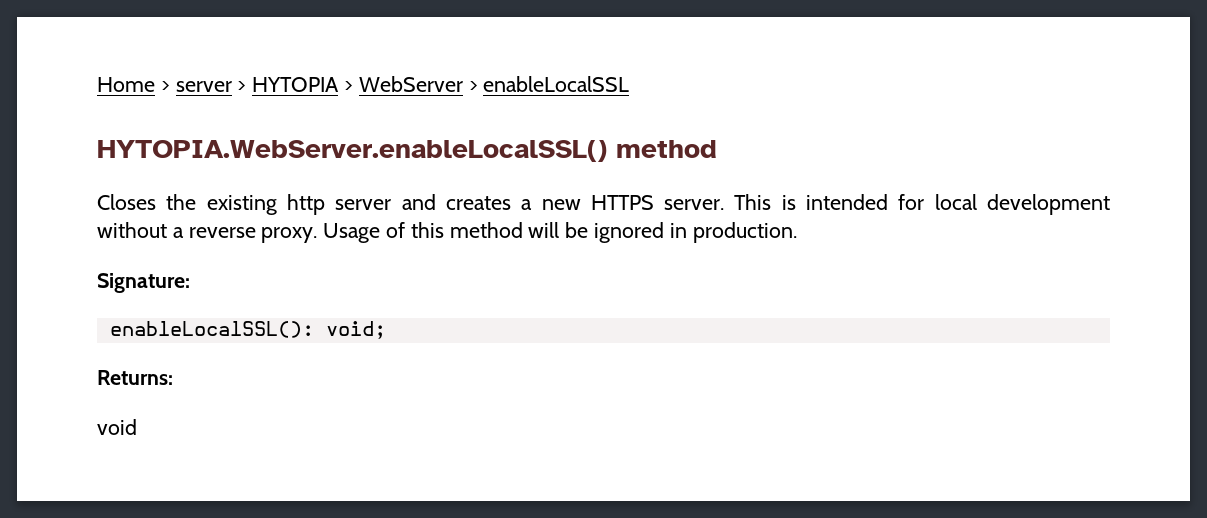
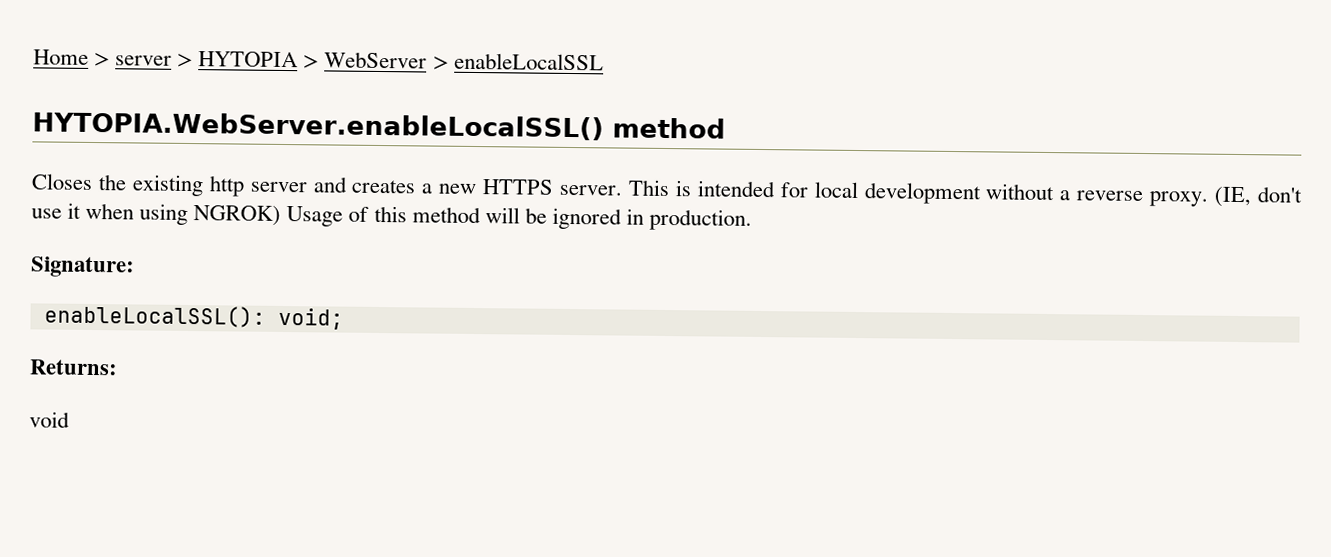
(318, 235) none -> [1214,186,1302,208] [31,202,282,226] (IE, don't use it when using NGROK)

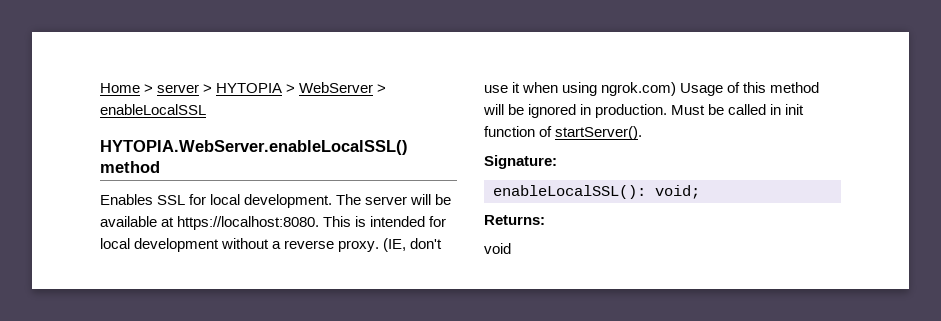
[31,173,623,197] Closes the existing http server and creates a new HTTPS server. -> [100,194,452,208] [100,216,320,230] Enables SSL for local development. The server will be available at https://localhost:8080.
[193,205,282,226] NGROK) -> [601,82,677,96] ngrok.com)
(752, 219) none -> [671,104,805,115] [484,126,643,140] Must be called in init function of startServer().

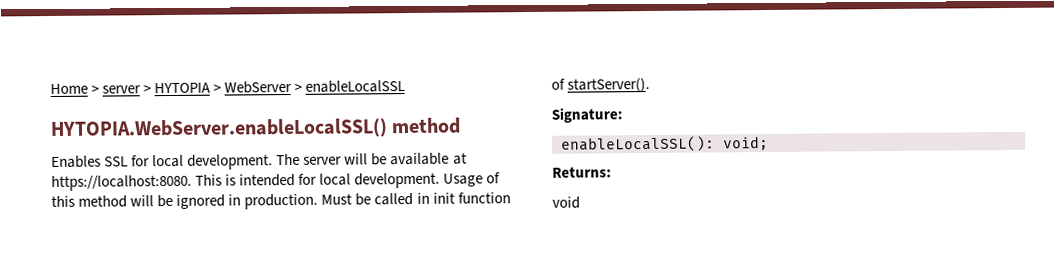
[134,238,443,252] [484,82,677,96] development without a reverse proxy. (IE, don't use it when using ngrok.com) -> [354,172,441,189] development.

